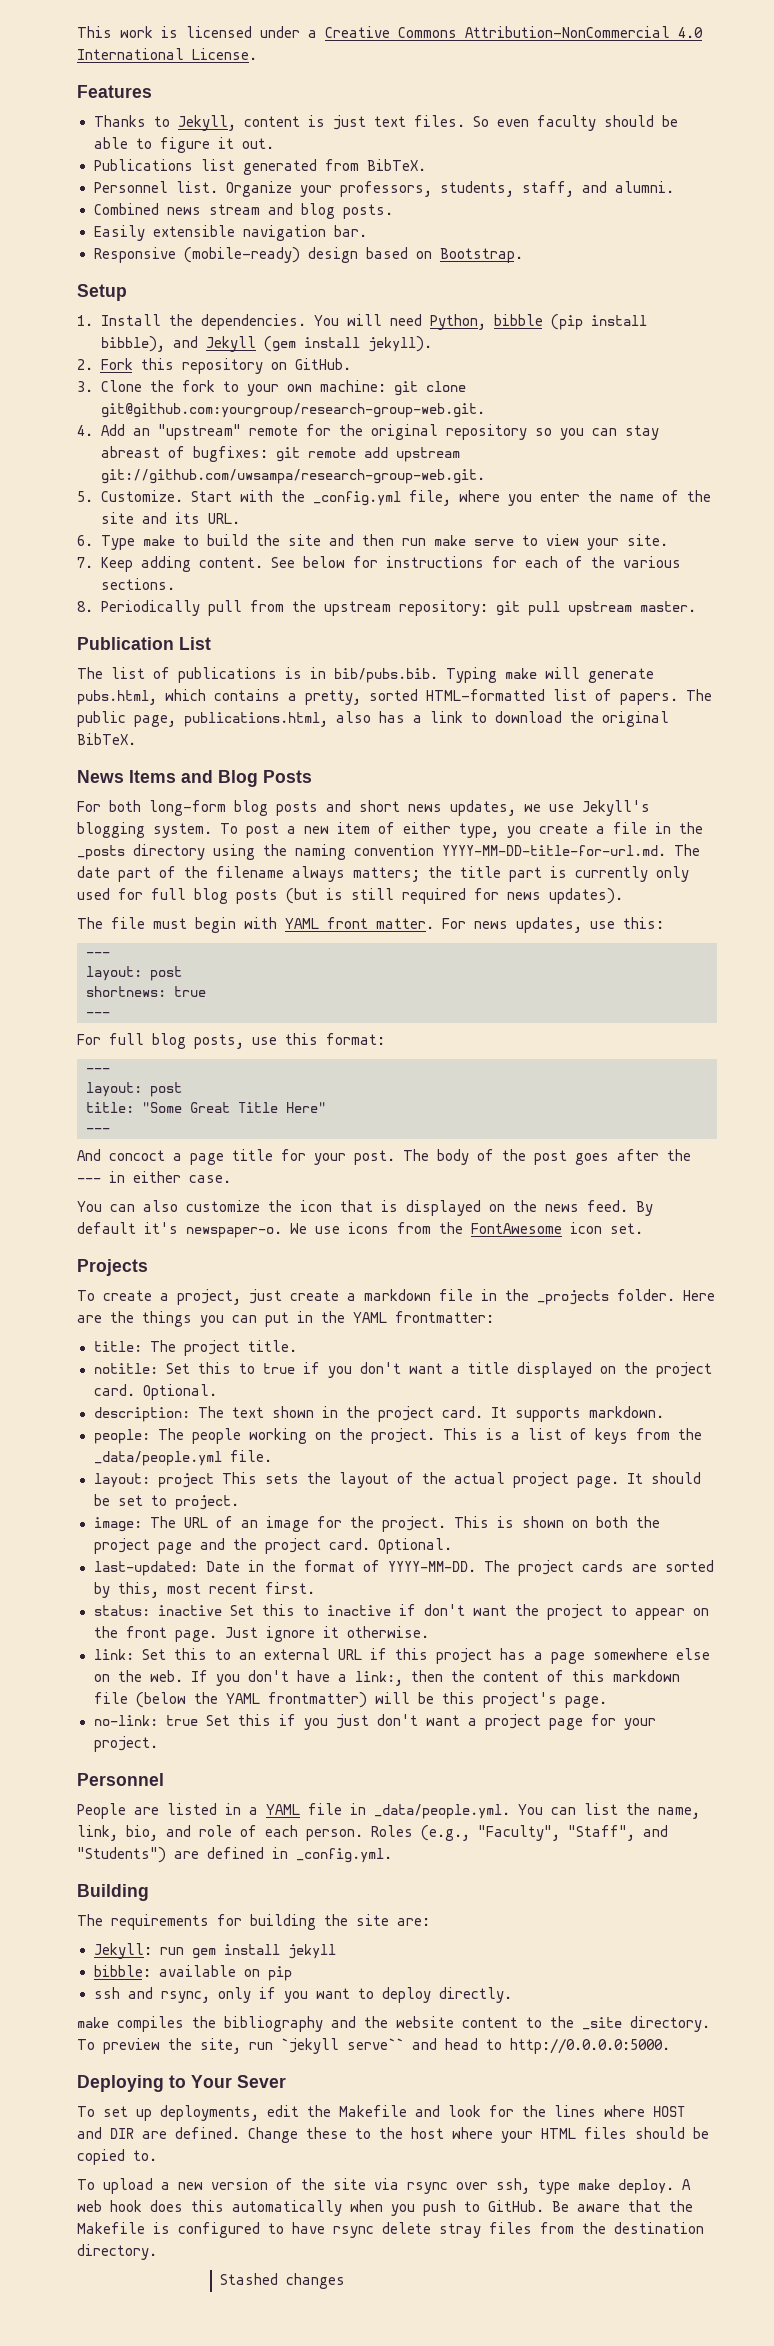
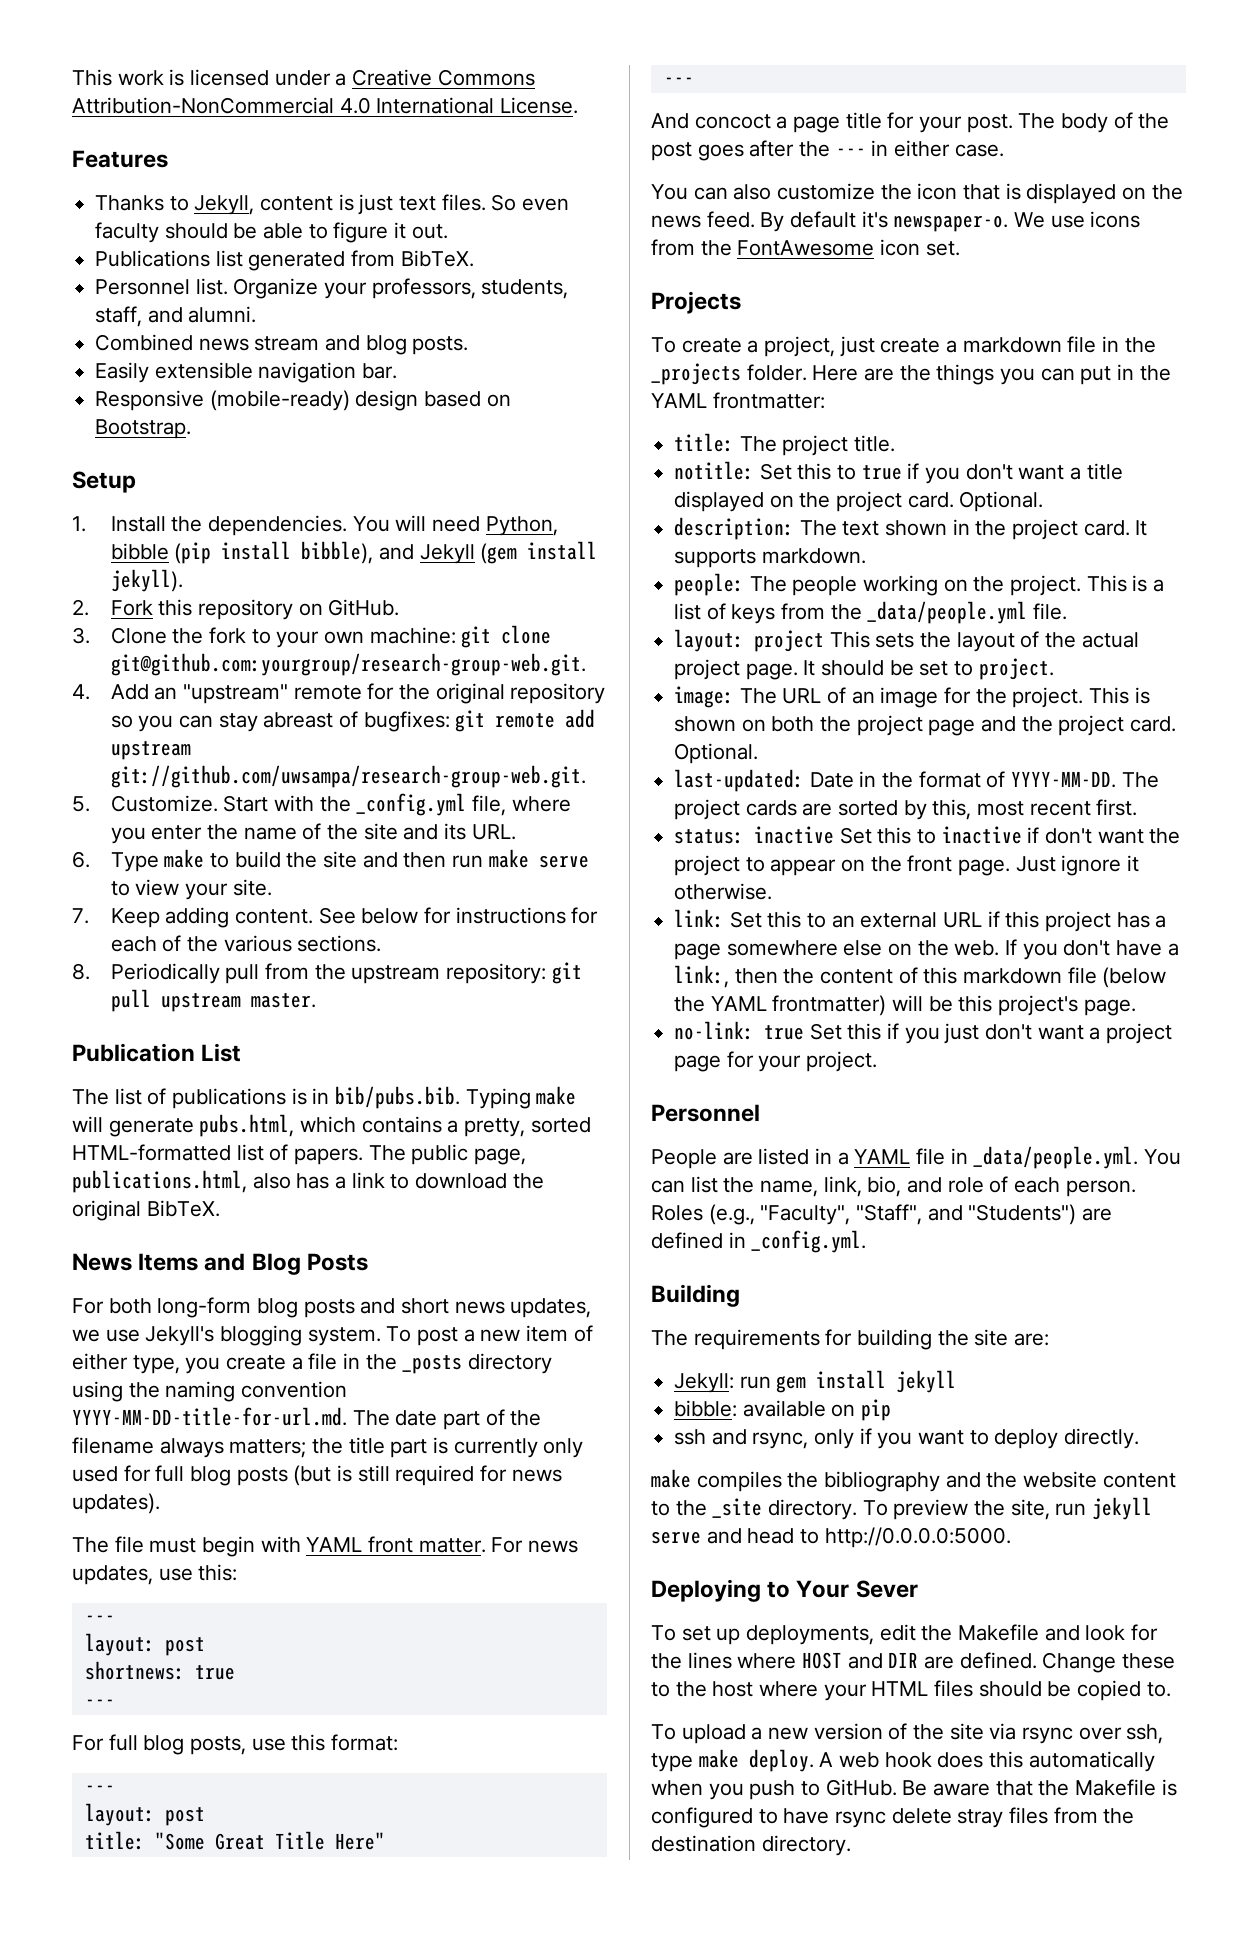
[281,2038,404,2054] `jekyll serve`` -> [1092,1497,1153,1520] [651,1531,701,1544] jekyll serve
[220,2273,346,2289] // Stashed changes -> (851, 1845) none

